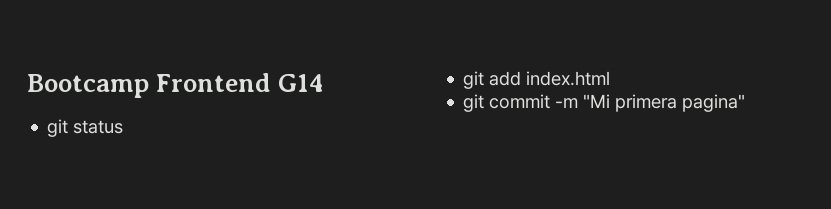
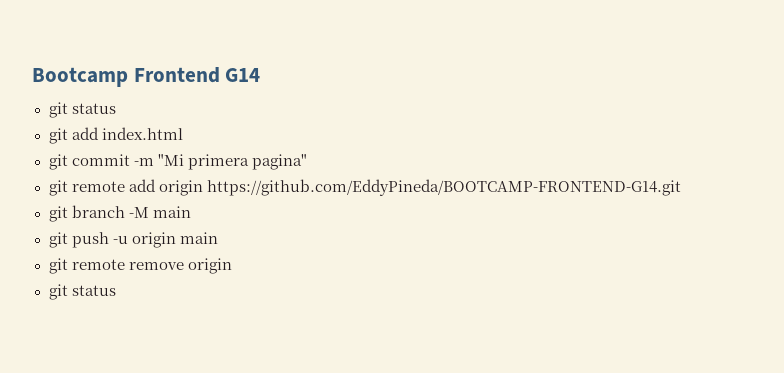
(746, 103) none -> [48,179,681,196] [48,205,191,222] [48,232,218,248] [48,258,232,274] [48,284,116,300] // git remote add origin https://github.com/EddyPineda/BOOTCAMP-FRONTEND-G14.git // git branch -M main // git push -u origin main // git remote remove origin // git status

